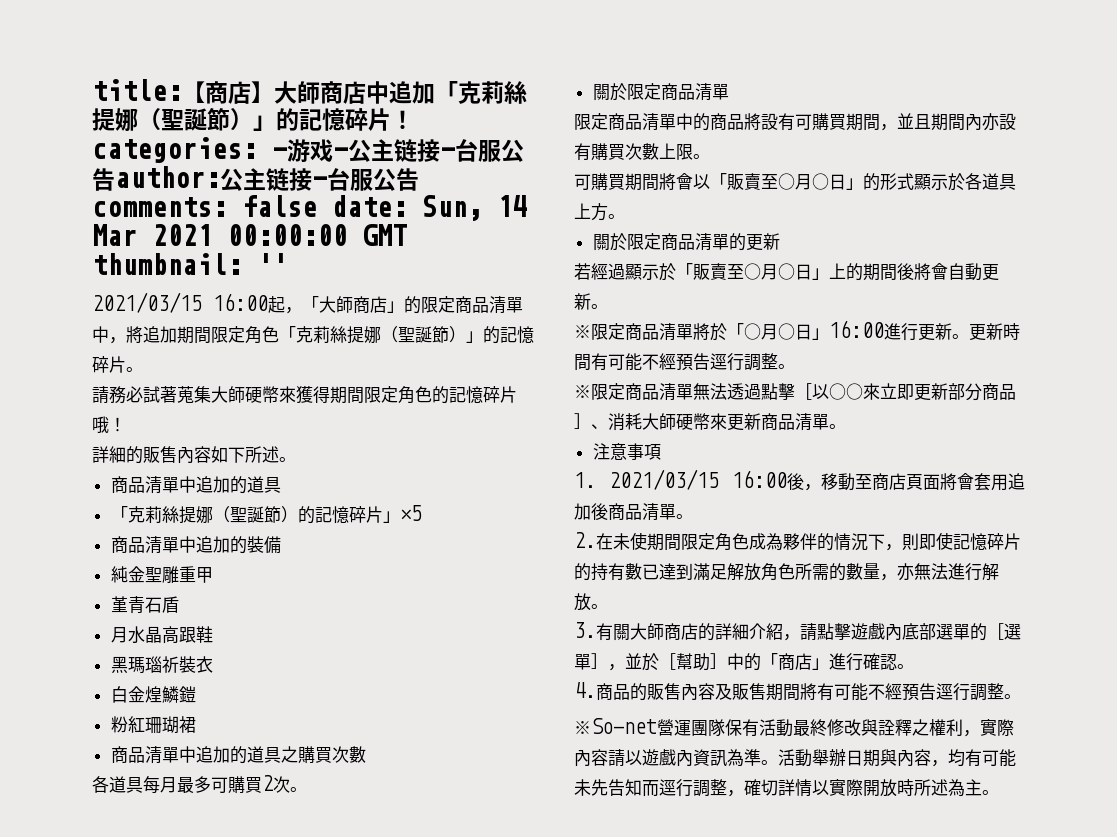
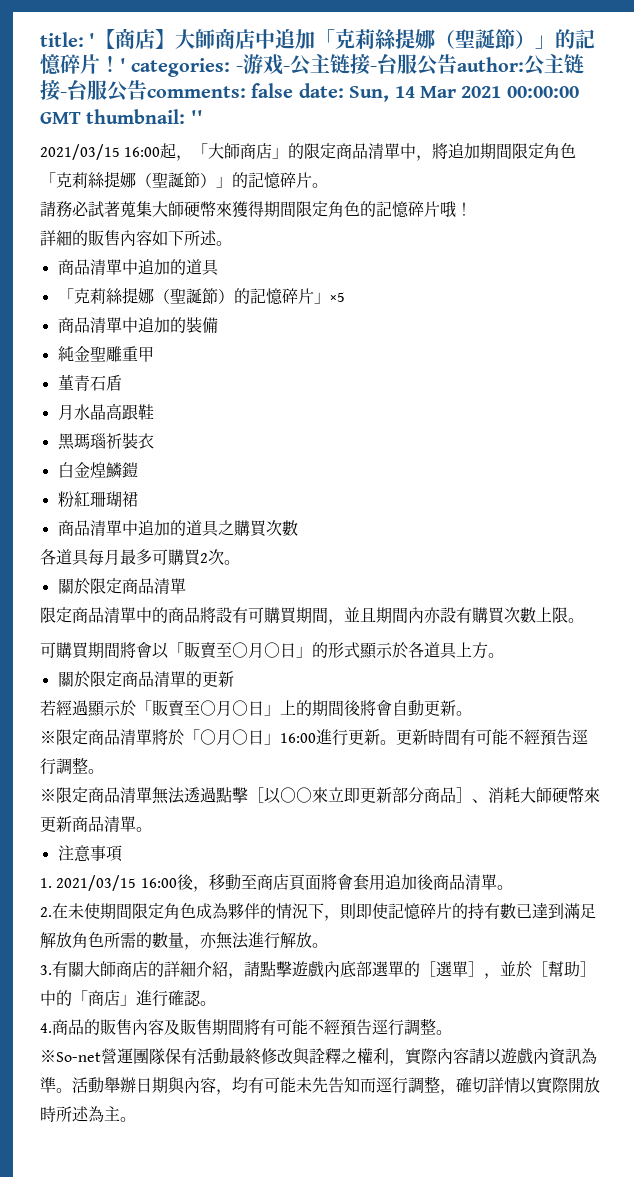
(182, 90) none -> [89,33,96,47] '
(414, 119) none -> [120,58,126,72] '

